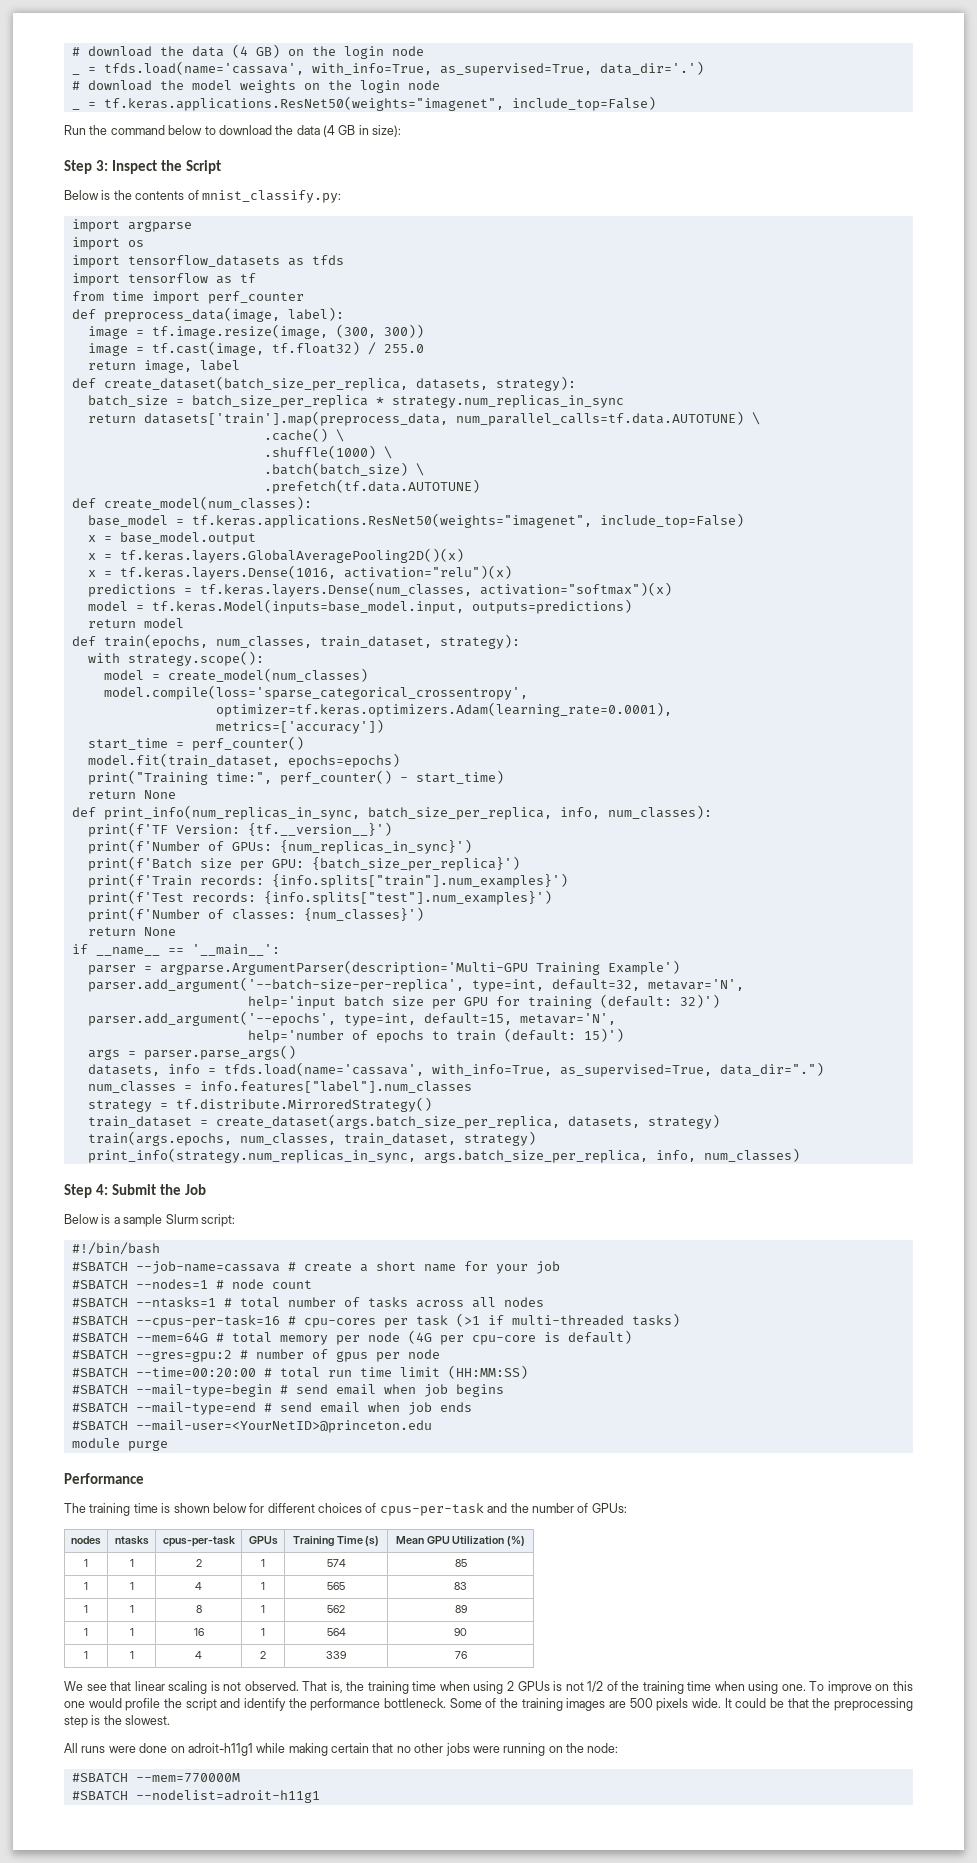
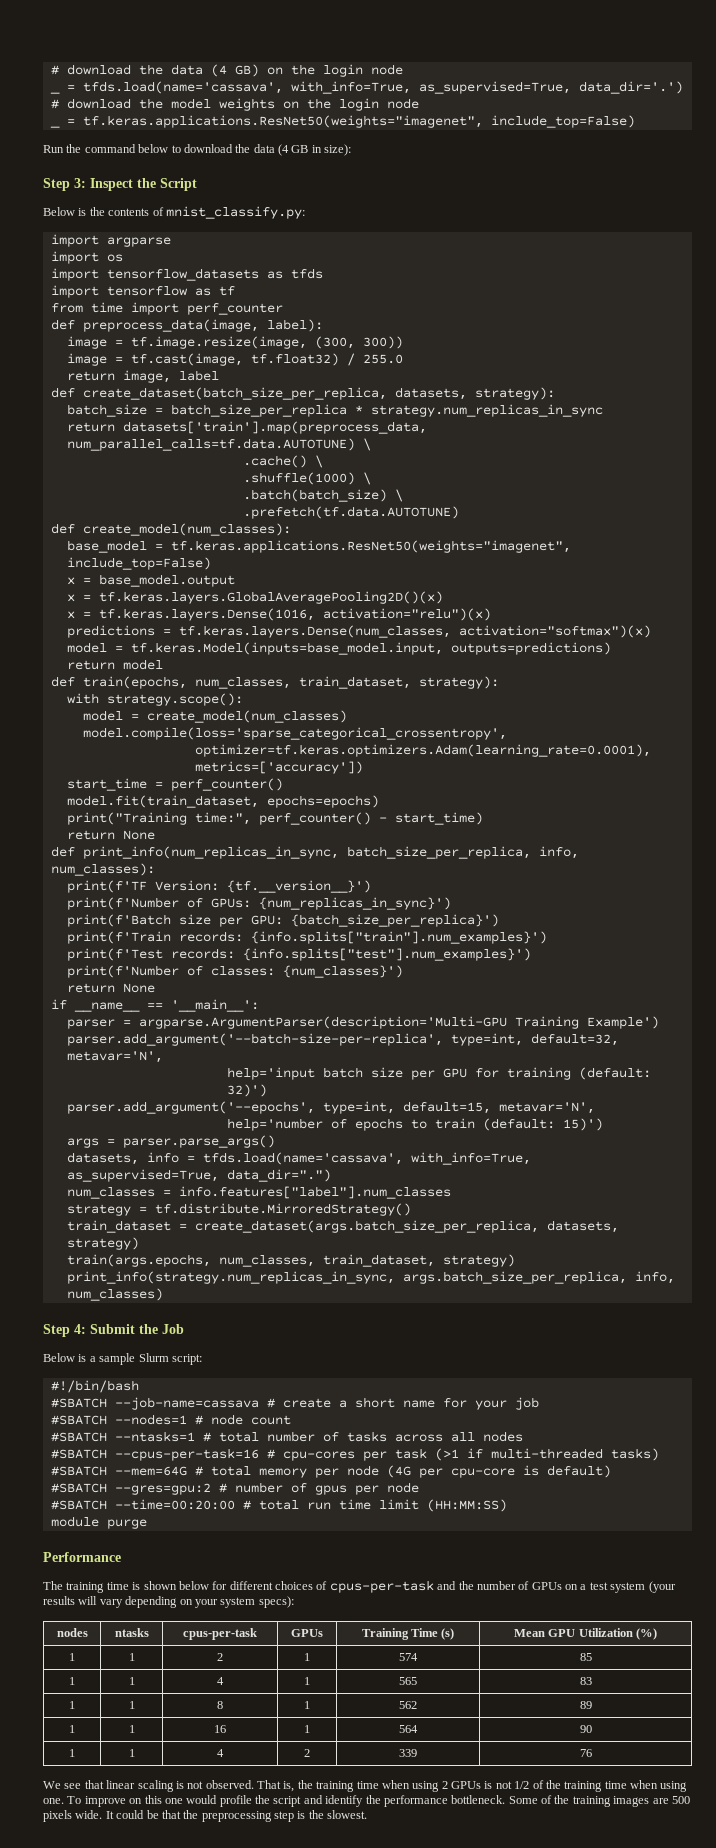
[71,1384,504,1397] [71,1402,472,1415] [71,1420,432,1433] // #SBATCH --mail-type=begin # send email when job begins // #SBATCH --mail-type=end # send email when job ends // #SBATCH --mail-user=<YourNetID>@princeton.edu -> (507, 1505) none
[591,1503,627,1513] GPUs: -> [531,1581,676,1593] [43,1596,294,1608] GPUs on a test system (your results will vary depending on your system specs):
[64,1743,619,1756] [71,1773,240,1783] [71,1790,320,1803] // All runs were done on adroit-h11g1 while making certain that no other jobs were running on the node: // #SBATCH --mem=770000M // #SBATCH --nodelist=adroit-h11g1 -> (368, 1814) none

